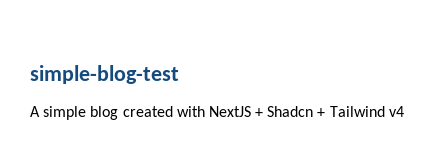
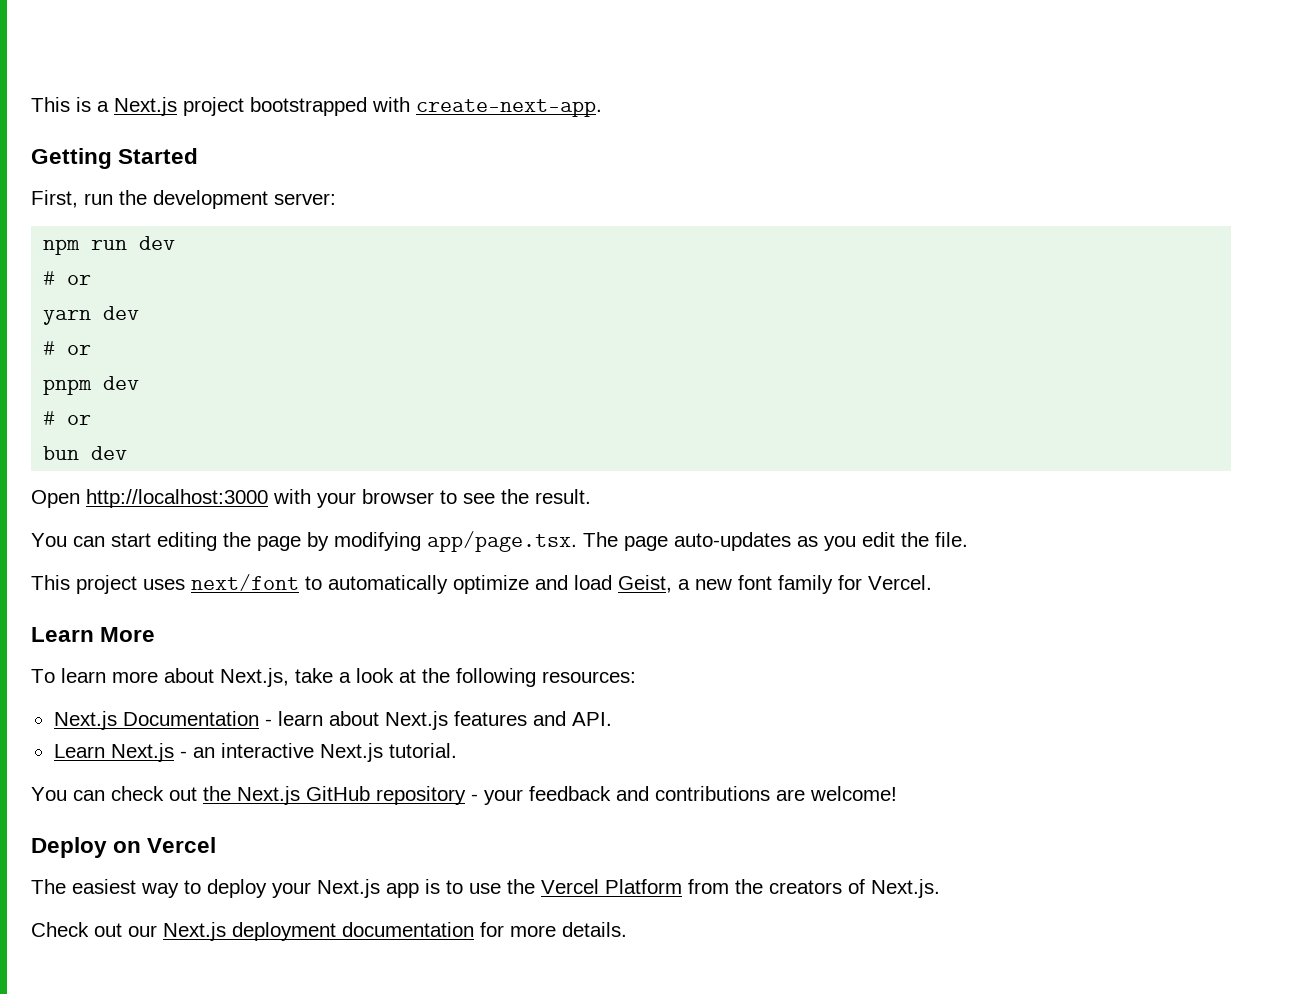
[30,65,179,84] [30,106,404,120] simple-blog-test // A simple blog created with NextJS + Shadcn + Tailwind v4 -> [31,97,602,117] [31,148,199,169] [31,190,336,209] [43,236,176,255] [43,271,92,285] [43,306,140,325] [43,341,92,355] [43,376,140,395] [43,411,92,425] [43,446,128,460] [31,489,591,508] [31,531,968,552] [31,574,932,594] [31,627,156,642] [31,668,636,687] [53,711,612,730] [53,743,457,762] [31,786,897,805] [31,837,217,858] [31,879,940,898] [31,922,627,941] This is a Next.js project bootstrapped with create-next-app. // Getting Started // First, run the development server: // npm run dev // # or // yarn dev // # or // pnpm dev // # or // bun dev // Open http://localhost:3000 with your browser to see the result. // You can start editing the page by modifying app/page.tsx. The page auto-updates as you edit the file. // This project uses next/font to automatically optimize and load Geist, a new font family for Vercel. // Learn More // To learn more about Next.js, take a look at the following resources: // Next.js Documentation - learn about Next.js features and API. // Learn Next.js - an interactive Next.js tutorial. // You can check out the Next.js GitHub repository - your feedback and contributions are welcome! // Deploy on Vercel // The easiest way to deploy your Next.js app is to use the Vercel Platform from the creators of Next.js. // Check out our Next.js deployment documentation for more details.

